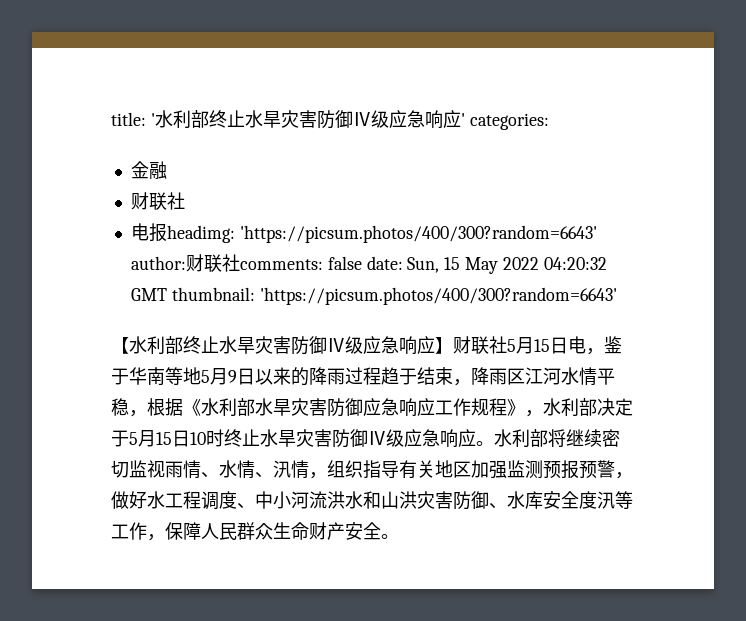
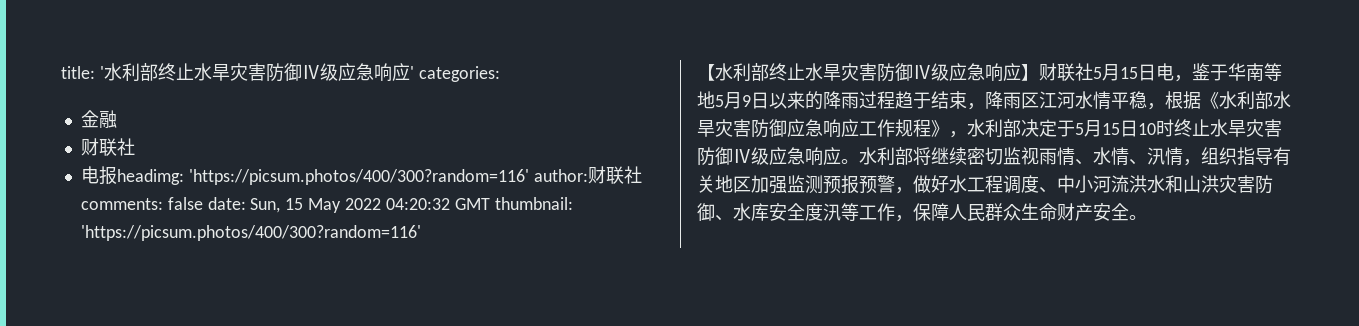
[239,225,597,243] 'https://picsum.photos/400/300?random=6643' -> [188,169,529,185] 'https://picsum.photos/400/300?random=116'
[259,287,617,305] 'https://picsum.photos/400/300?random=6643' -> [80,225,421,241] 'https://picsum.photos/400/300?random=116'

